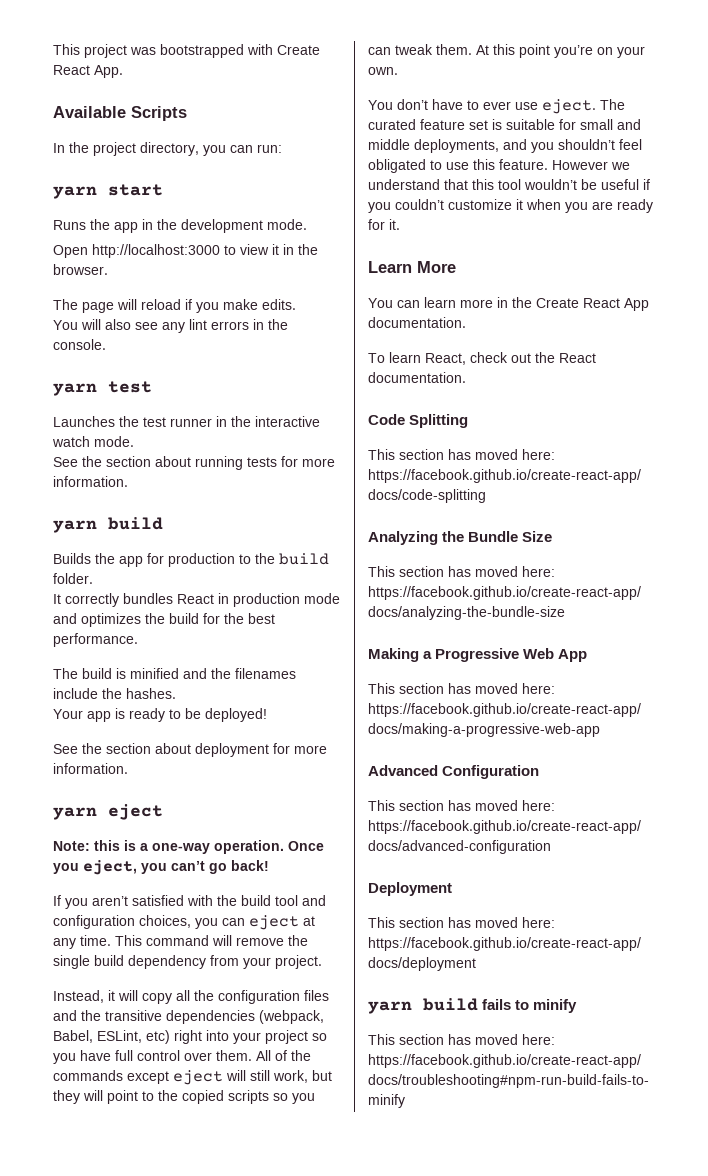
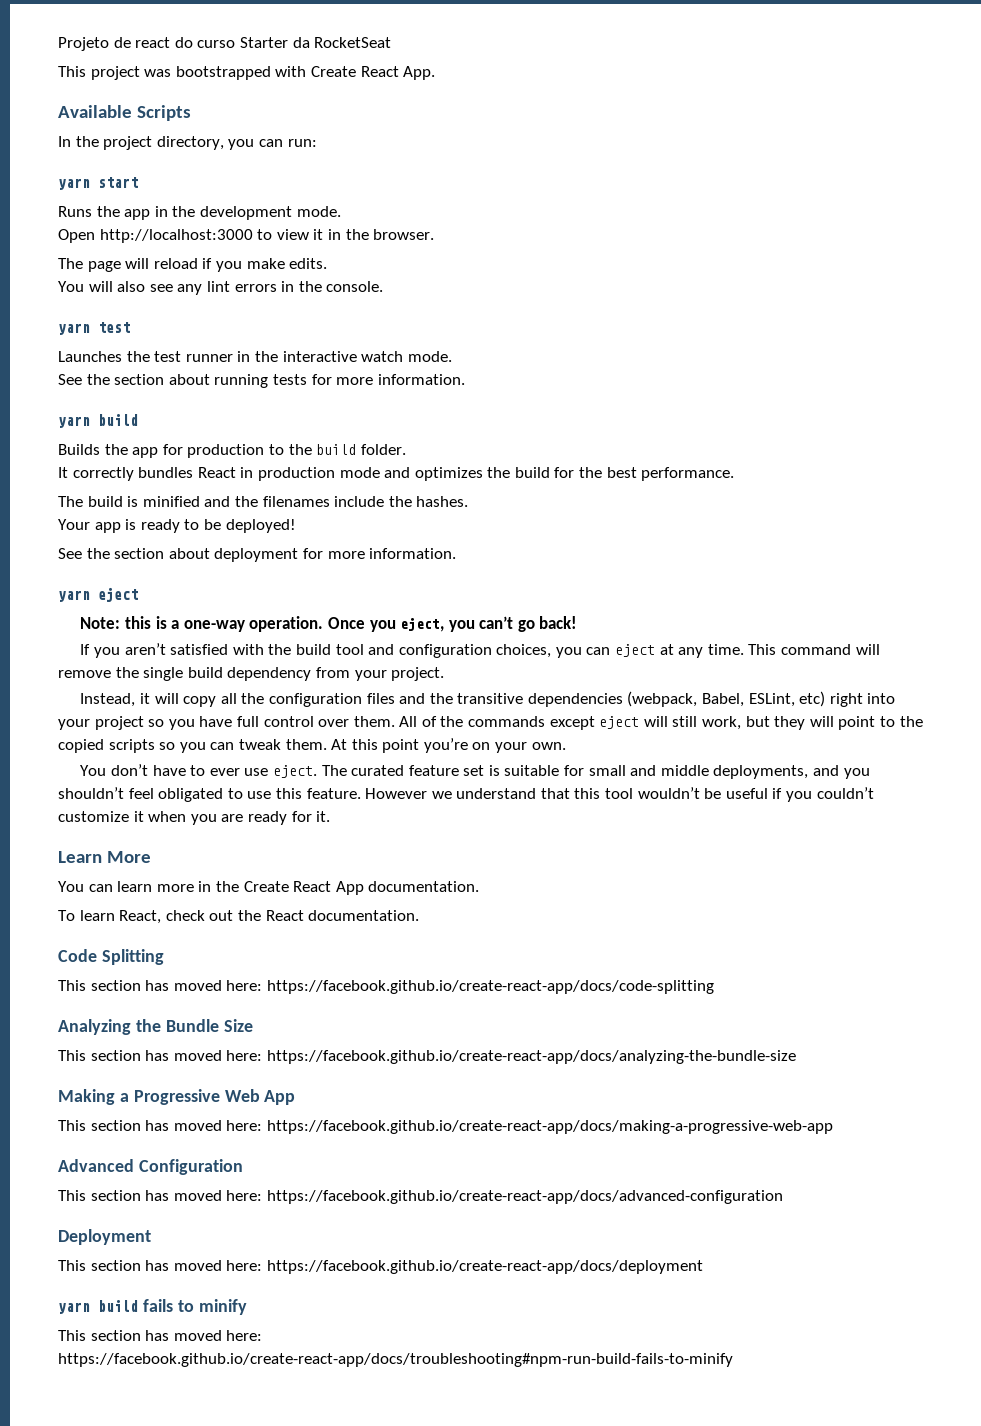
(53, 49) none -> [58,37,392,51] Projeto de react do curso Starter da RocketSeat //

